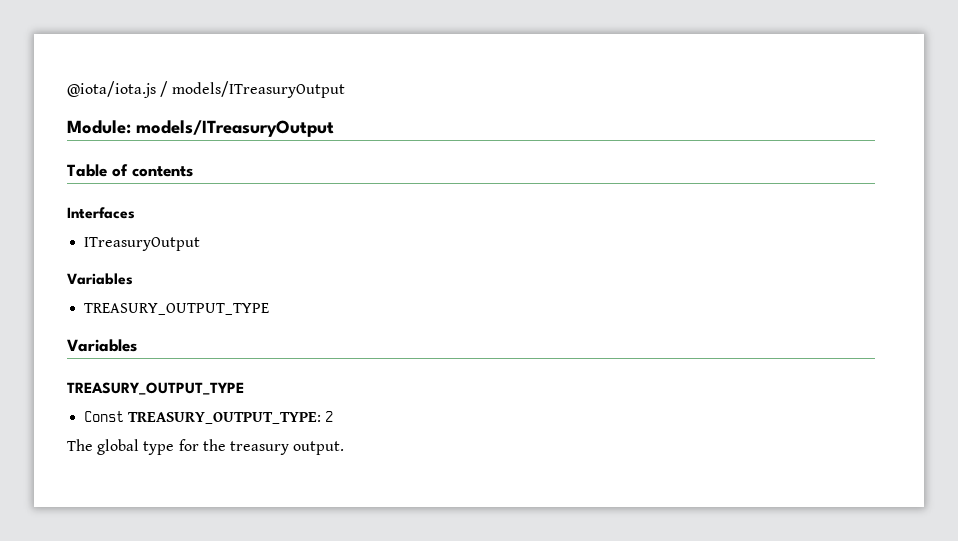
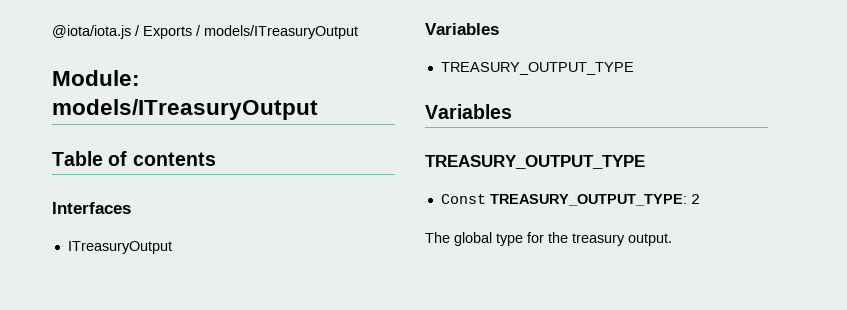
(169, 89) none -> [143,25,201,39] Exports /

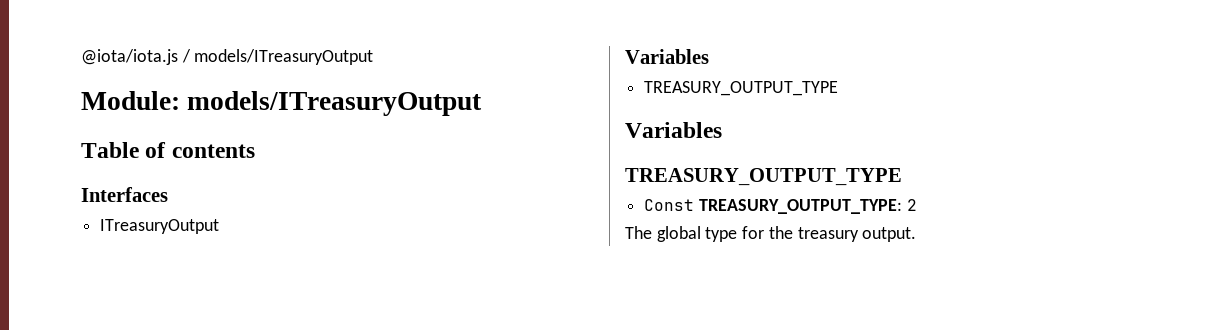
[143,25,201,39] Exports / -> (191, 56) none

